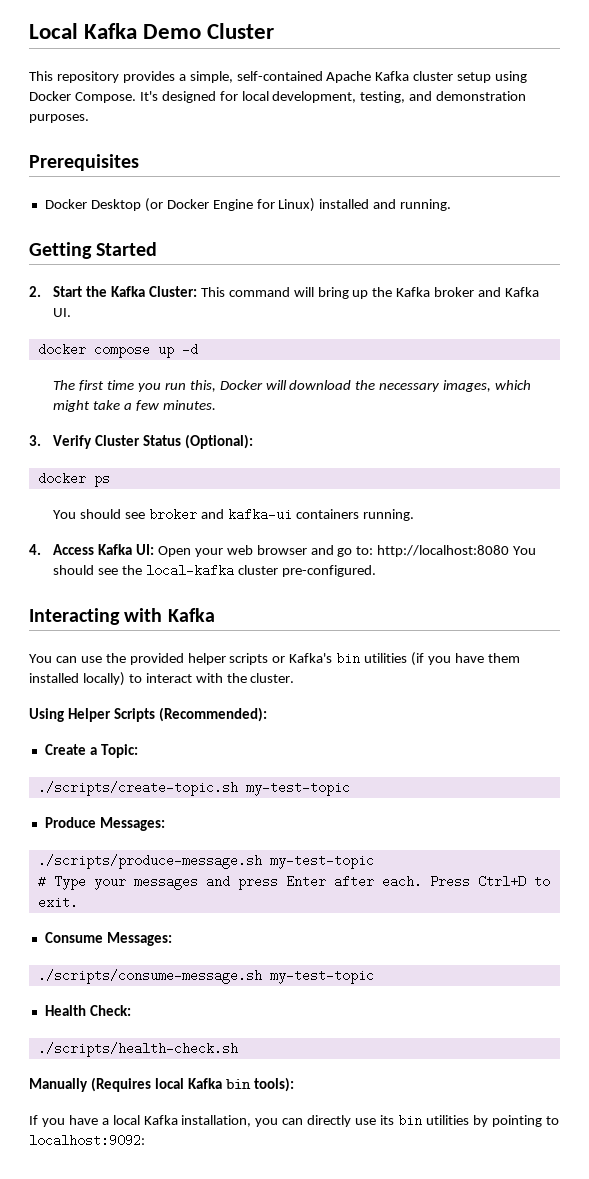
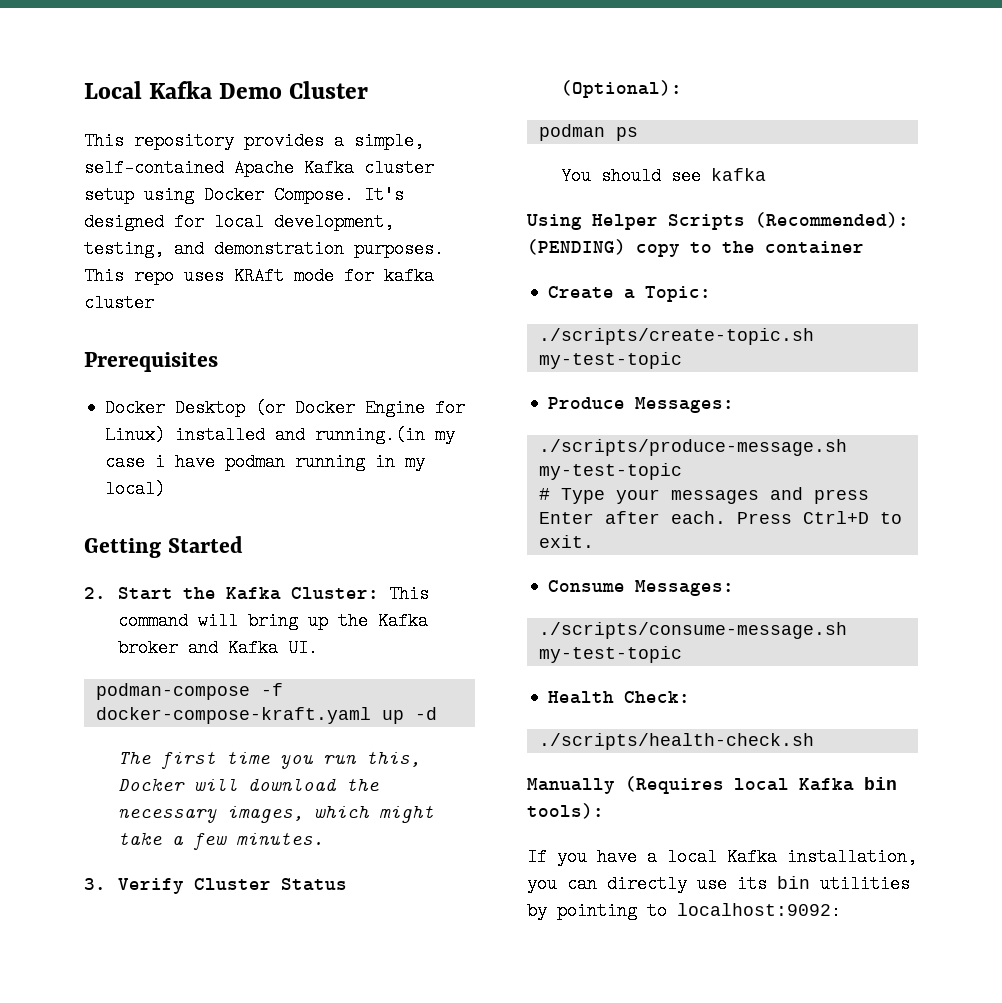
(89, 118) none -> [84,267,434,285] [84,294,154,312] This repo uses KRAft mode for kafka cluster
[400,199,452,211] running. -> [315,426,456,444] [105,453,426,471] [105,480,166,498] running.(in my case i have podman running in my local)
[37,343,150,358] docker compose -> [95,683,283,700] [95,707,371,724] podman-compose -f docker-compose-kraft.yaml
[37,472,86,485] docker -> [538,124,605,141] podman
[148,508,414,521] [29,544,537,557] [53,564,376,577] [29,608,215,625] [29,652,520,666] [29,672,295,686] broker and kafka-ui containers running. // 4. Access Kafka UI: Open your web browser and go to: http://localhost:8080 You should see the local-kafka cluster pre-configured. // Interacting with Kafka // You can use the provided helper scripts or Kafka's bin utilities (if you have them installed locally) to interact with the cluster. -> [710,168,766,181] kafka
(267, 714) none -> [527,239,864,257] (PENDING) copy to the container

